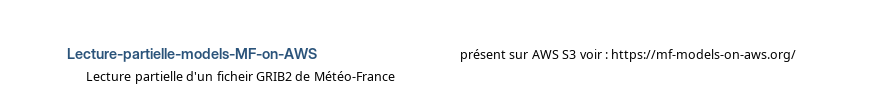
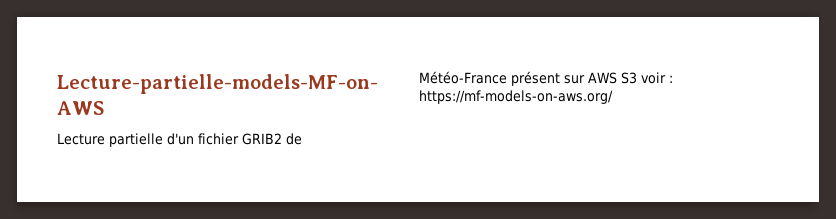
[216,71,253,81] ficheir -> [198,133,239,145] fichier

